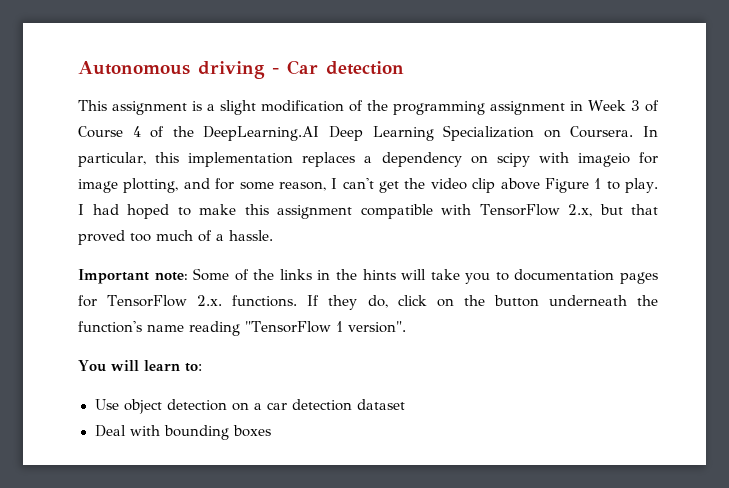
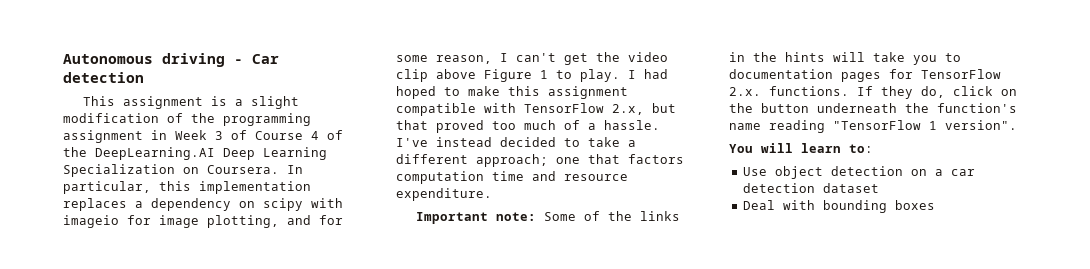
(273, 235) none -> [396,137,636,147] [396,154,684,167] [396,171,628,184] [396,188,492,201] I've instead decided to take a different approach; one that factors computation time and resource expenditure.

